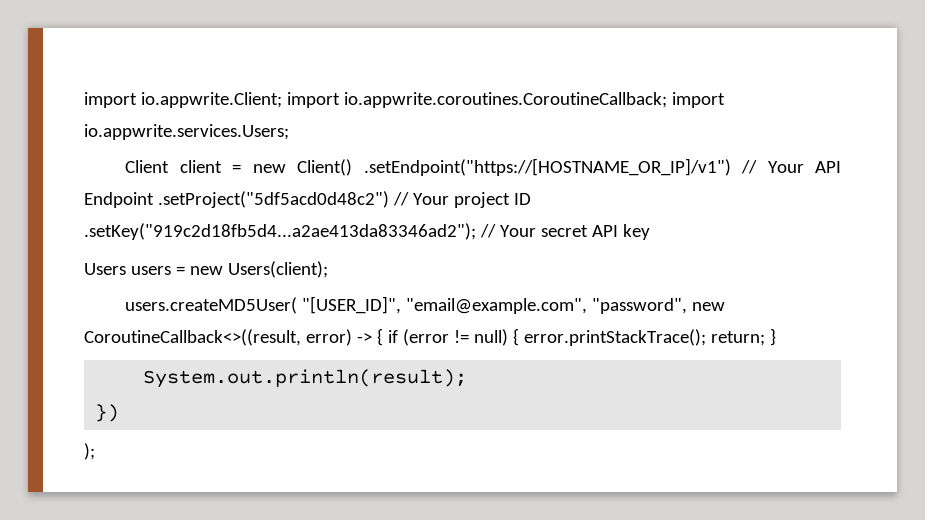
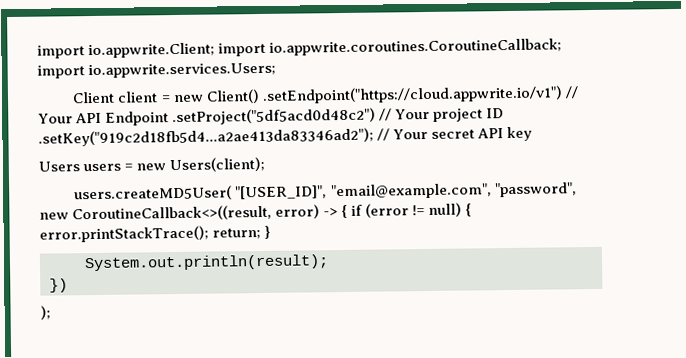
[363,158,731,176] .setEndpoint("https://[HOSTNAME_OR_IP]/v1") -> [261,85,563,104] .setEndpoint("https://cloud.appwrite.io/v1")

